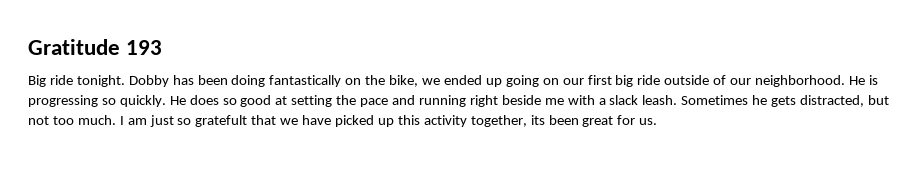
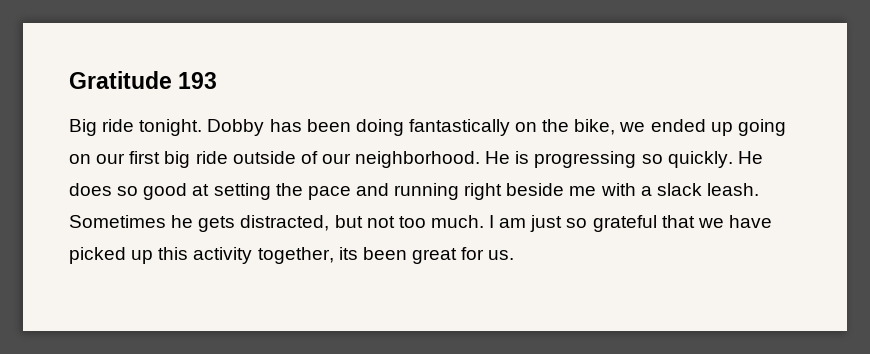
[195,115,248,127] gratefult -> [592,215,657,232] grateful

